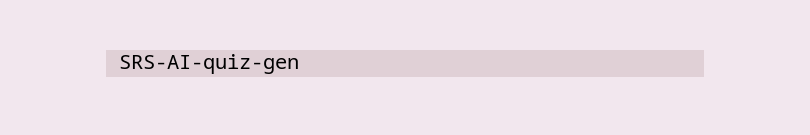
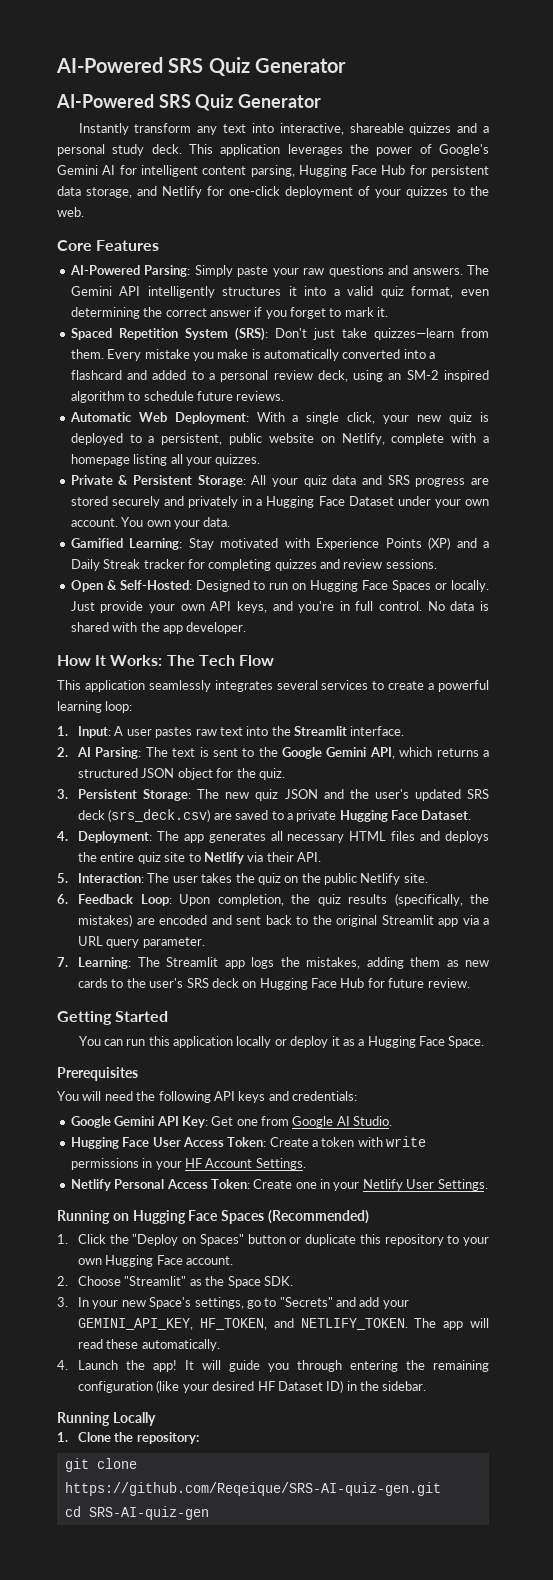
(118, 64) none -> [56,57,346,76] [56,94,322,111] [78,123,490,135] [57,144,489,156] [57,165,490,177] [57,186,489,198] [57,207,84,217] [57,240,160,251] [69,265,490,277] [70,286,489,298] [70,307,389,319] [70,327,489,341] [70,349,436,361] [70,370,489,382] [70,391,285,403] [69,412,490,424] [70,433,489,445] [70,454,261,466] [70,475,490,487] [70,496,490,508] [70,517,231,529] [70,537,490,550] [70,559,437,571] [70,580,490,592] [70,601,489,613] [70,622,247,634] [57,655,274,666] [57,680,490,692] [57,701,133,713] [57,726,405,738] [57,747,489,759] [78,768,285,780] [57,789,489,801] [78,809,472,822] [57,831,490,843] [78,852,322,864] [57,873,428,885] [57,893,489,906] [78,914,490,927] [78,936,205,948] [57,957,490,969] [78,978,470,990] [57,1011,169,1025] [78,1036,485,1048] [57,1067,138,1081] [57,1091,357,1103] [70,1116,393,1128] [70,1136,427,1149] [70,1158,306,1170] [70,1179,488,1191] [57,1210,369,1224] [57,1234,489,1246] [78,1255,234,1267] [57,1276,293,1288] [57,1297,409,1309] [78,1318,489,1330] [78,1339,220,1351] [57,1360,490,1372] [78,1380,427,1393] [57,1412,156,1426] [57,1432,199,1444] [64,1458,137,1472] [64,1482,441,1496] [64,1506,81,1517] AI-Powered SRS Quiz Generator // AI-Powered SRS Quiz Generator // Instantly transform any text into interactive, shareable quizzes and a personal study deck. This application leverages the power of Google's Gemini AI for intelligent content parsing, Hugging Face Hub for persistent data storage, and Netlify for one-click deployment of your quizzes to the web. // Core Features // AI-Powered Parsing: Simply paste your raw questions and answers. The Gemini API intelligently structures it into a valid quiz format, even determining the correct answer if you forget to mark it. // Spaced Repetition System (SRS): Don't just take quizzes—learn from them. Every mistake you make is automatically converted into a flashcard and added to a personal review deck, using an SM-2 inspired algorithm to schedule future reviews. // Automatic Web Deployment: With a single click, your new quiz is deployed to a persistent, public website on Netlify, complete with a homepage listing all your quizzes. // Private & Persistent Storage: All your quiz data and SRS progress are stored securely and privately in a Hugging Face Dataset under your own account. You own your data. // Gamified Learning: Stay motivated with Experience Points (XP) and a Daily Streak tracker for completing quizzes and review sessions. // Open & Self-Hosted: Designed to run on Hugging Face Spaces or locally. Just provide your own API keys, and you're in full control. No data is shared with the app developer. // How It Works: The Tech Flow // This application seamlessly integrates several services to create a powerful learning loop: // 1. Input: A user pastes raw text into the Streamlit interface. // 2. AI Parsing: The text is sent to the Google Gemini API, which returns a structured JSON object for the quiz. // 3. Persistent Storage: The new quiz JSON and the user's updated SRS deck (srs_deck.csv) are saved to a private Hugging Face Dataset. // 4. Deployment: The app generates all necessary HTML files and deploys the entire quiz site to Netlify via their API. // 5. Interaction: The user takes the quiz on the public Netlify site. // 6. Feedback Loop: Upon completion, the quiz results (specifically, the mistakes) are encoded and sent back to the original Streamlit app via a URL query parameter. // 7. Learning: The Streamlit app logs the mistakes, adding them as new cards to the user's SRS deck on Hugging Face Hub for future review. // Getting Started // You can run this application locally or deploy it as a Hugging Face Space. // Prerequisites // You will need the following API keys and credentials: // Google Gemini API Key: Get one from Google AI Studio. // Hugging Face User Access Token: Create a token with write permissions in your HF Account Settings. // Netlify Personal Access Token: Create one in your Netlify User Settings. // Running on Hugging Face Spaces (Recommended) // 1. Click the "Deploy on Spaces" button or duplicate this repository to your own Hugging Face account. // 2. Choose "Streamlit" as the Space SDK. // 3. In your new Space's settings, go to "Secrets" and add your GEMINI_API_KEY, HF_TOKEN, and NETLIFY_TOKEN. The app will read these automatically. // 4. Launch the app! It will guide you through entering the remaining configuration (like your desired HF Dataset ID) in the sidebar. // Running Locally // 1. Clone the repository: // git clone https://github.com/Reqeique/SRS-AI-quiz-gen.git // cd

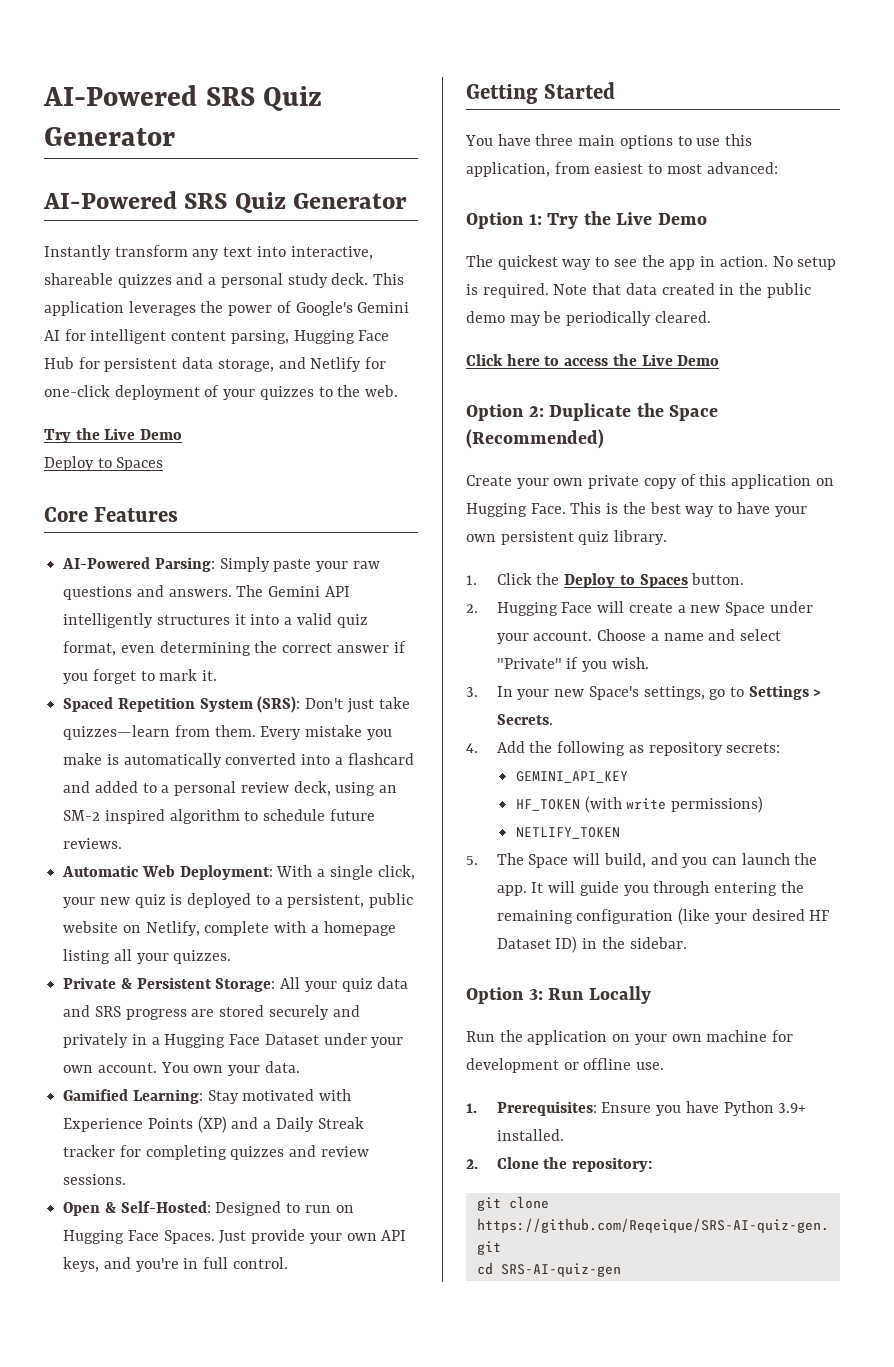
(84, 212) none -> [44,428,183,443] [44,456,164,471] // Try the Live Demo // Deploy to Spaces
[392,580,490,592] Spaces or locally. -> [163,1230,215,1244] Spaces.
[427,601,489,611] [70,622,247,634] [57,655,274,666] [57,680,490,692] [57,701,133,713] [57,726,405,738] [57,747,489,759] [78,768,285,780] [57,789,489,801] [78,809,472,822] [57,831,490,843] [78,852,322,864] [57,873,428,885] [57,893,489,906] [78,914,490,927] [78,936,205,948] [57,957,490,969] [78,978,470,990] [57,1011,169,1025] [78,1036,485,1048] [57,1067,138,1081] [57,1091,357,1103] [70,1116,393,1128] [70,1136,427,1149] [70,1158,306,1170] [70,1179,488,1191] [57,1210,369,1224] [57,1234,489,1246] [78,1255,234,1267] [57,1276,293,1288] No data is shared with the app developer. // How It Works: The Tech Flow // This application seamlessly integrates several services to create a powerful learning loop: // 1. Input: A user pastes raw text into the Streamlit interface. // 2. AI Parsing: The text is sent to the Google Gemini API, which returns a structured JSON object for the quiz. // 3. Persistent Storage: The new quiz JSON and the user's updated SRS deck (srs_deck.csv) are saved to a private Hugging Face Dataset. // 4. Deployment: The app generates all necessary HTML files and deploys the entire quiz site to Netlify via their API. // 5. Interaction: The user takes the quiz on the public Netlify site. // 6. Feedback Loop: Upon completion, the quiz results (specifically, the mistakes) are encoded and sent back to the original Streamlit app via a URL query parameter. // 7. Learning: The Streamlit app logs the mistakes, adding them as new cards to the user's SRS deck on Hugging Face Hub for future review. // Getting Started // You can run this application locally or deploy it as a Hugging Face Space. // Prerequisites // You will need the following API keys and credentials: // Google Gemini API Key: Get one from Google AI Studio. // Hugging Face User Access Token: Create a token with write permissions in your HF Account Settings. // Netlify Personal Access Token: Create one in your Netlify User Settings. // Running on Hugging Face Spaces (Recommended) // 1. Click the "Deploy on Spaces" button or duplicate this repository to your own Hugging Face account. // 2. Choose "Streamlit" as the Space SDK. -> [466,82,616,104] [465,134,753,149] [466,162,778,177] [466,211,707,229] [466,255,837,270] [466,283,811,298] [466,311,711,326] [466,354,720,366] [466,403,719,421] [466,429,604,449] [466,474,834,489] [466,502,807,517] [466,530,668,545] [466,573,745,588] [466,601,813,616] [496,629,782,644] [496,657,649,672] // Getting Started // You have three main options to use this application, from easiest to most advanced: // Option 1: Try the Live Demo // The quickest way to see the app in action. No setup is required. Note that data created in the public demo may be periodically cleared. // Click here to access the Live Demo // Option 2: Duplicate the Space (Recommended) // Create your own private copy of this application on Hugging Face. This is the best way to have your own persistent quiz library. // 1. Click the Deploy to Spaces button. // 2. Hugging Face will create a new Space under your account. Choose a name and select "Private" if you wish.
[279,1297,409,1309] [78,1318,489,1330] [78,1339,220,1351] [57,1360,178,1372] "Secrets" and add your GEMINI_API_KEY, HF_TOKEN, and NETLIFY_TOKEN. The app will read these automatically. // 4. Launch the app! -> [748,685,822,700] [496,714,553,725] [466,741,781,756] [515,771,628,783] [515,796,764,813] [515,827,620,839] [466,853,818,868] [496,885,527,896] Settings > Secrets. // 4. Add the following as repository secrets: // GEMINI_API_KEY // HF_TOKEN (with write permissions) // NETLIFY_TOKEN // 5. The Space will build, and you can launch the app.
[57,1412,156,1426] [57,1432,68,1442] Running Locally // 1. -> [466,986,651,1004] [466,1030,794,1045] [466,1058,665,1073] [466,1101,807,1116] [496,1129,564,1141] [466,1159,478,1169] Option 3: Run Locally // Run the application on your own machine for development or offline use. // 1. Prerequisites: Ensure you have Python 3.9+ installed. // 2.

